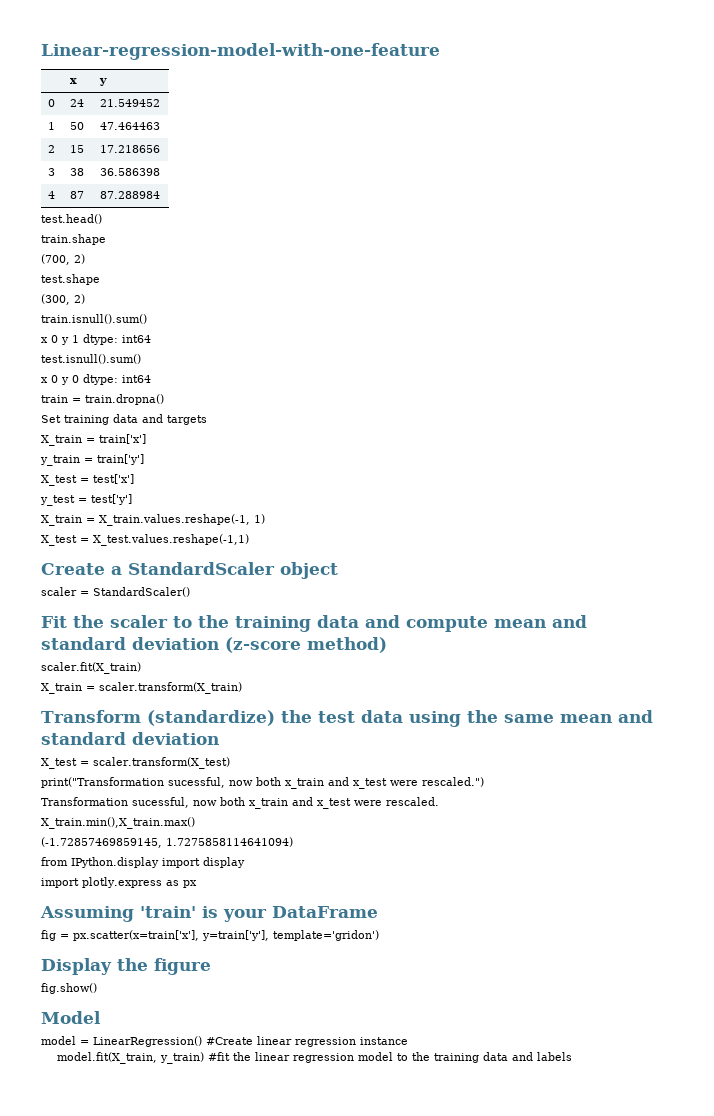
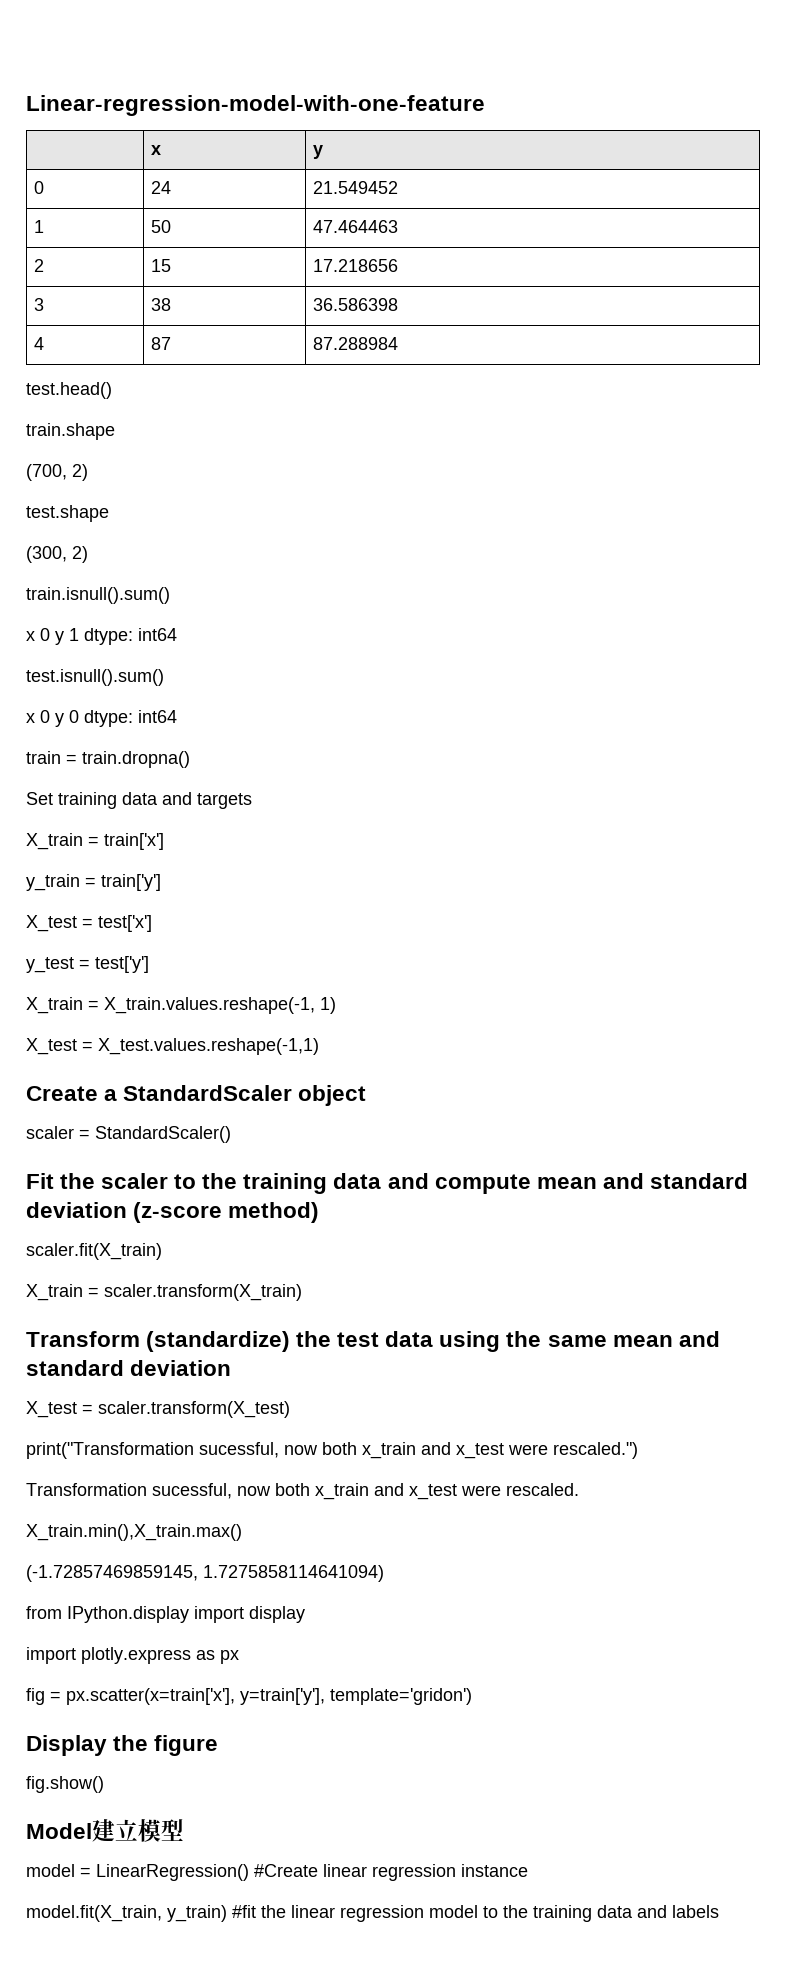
[40,906,378,922] // Assuming 'train' is your DataFrame -> (239, 1657) none
(101, 1017) none -> [92,1819,184,1842] 建立模型

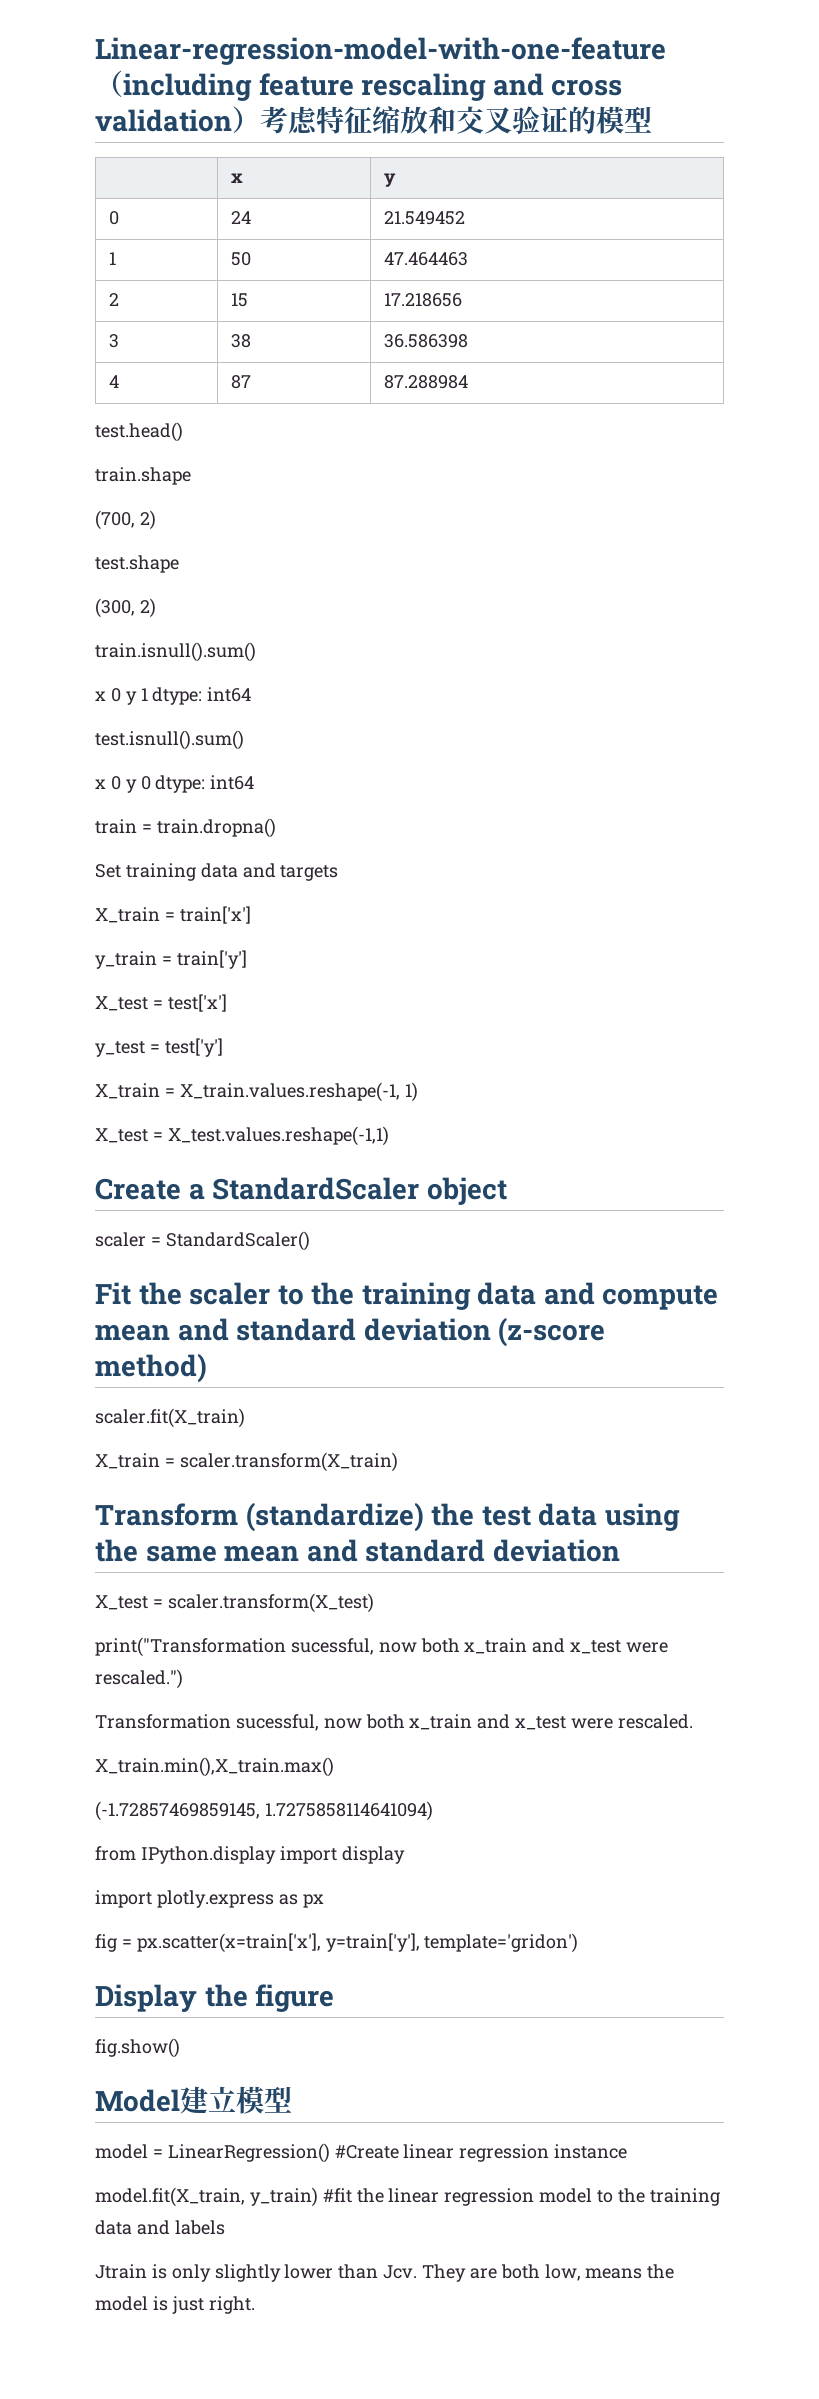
(485, 105) none -> [95,70,623,101] [95,106,652,135] （including feature rescaling and cross validation）考虑特征缩放和交叉验证的模型
(719, 1911) none -> [95,2264,675,2282] [95,2296,255,2314] // Jtrain is only slightly lower than Jcv. They are both low, means the model is just right.

